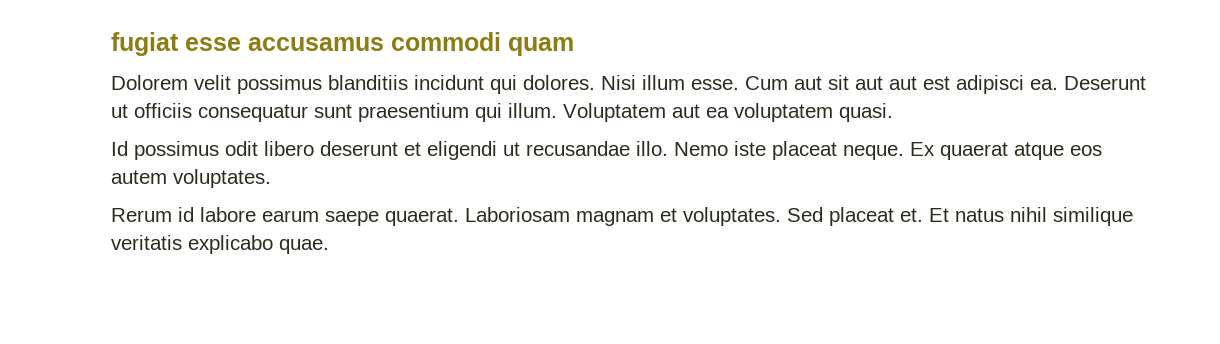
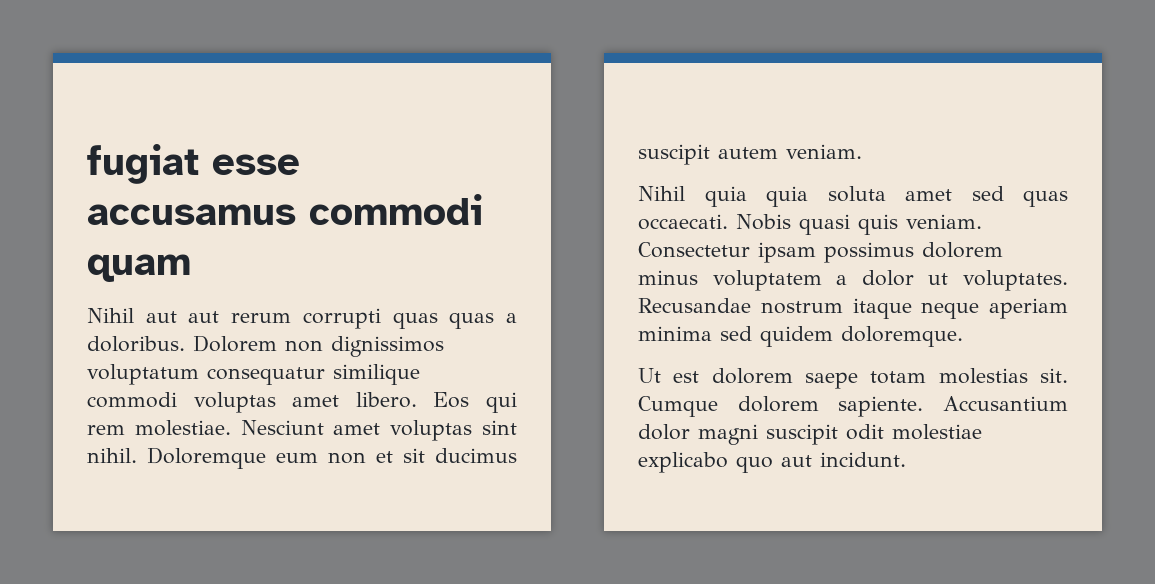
[111,75,1146,94] [111,103,893,122] [111,141,1102,160] [111,169,271,188] [111,207,1133,226] [111,235,329,254] Dolorem velit possimus blanditiis incidunt qui dolores. Nisi illum esse. Cum aut sit aut aut est adipisci ea. Deserunt ut officiis consequatur sunt praesentium qui illum. Voluptatem aut ea voluptatem quasi. // Id possimus odit libero deserunt et eligendi ut recusandae illo. Nemo iste placeat neque. Ex quaerat atque eos autem voluptates. // Rerum id labore earum saepe quaerat. Laboriosam magnam et voluptates. Sed placeat et. Et natus nihil similique veritatis explicabo quae. -> [87,308,517,329] [87,335,444,357] [87,364,420,385] [87,392,517,413] [87,420,517,441] [87,447,517,469] [638,144,862,165] [638,186,1068,207] [638,214,982,235] [638,242,1003,263] [638,270,1068,291] [638,298,1068,319] [638,326,963,347] [638,368,1068,389] [638,396,1068,417] [638,424,982,445] [638,452,906,473] Nihil aut aut rerum corrupti quas quas a doloribus. Dolorem non dignissimos voluptatum consequatur similique commodi voluptas amet libero. Eos qui rem molestiae. Nesciunt amet voluptas sint nihil. Doloremque eum non et sit ducimus suscipit autem veniam. // Nihil quia quia soluta amet sed quas occaecati. Nobis quasi quis veniam. Consectetur ipsam possimus dolorem minus voluptatem a dolor ut voluptates. Recusandae nostrum itaque neque aperiam minima sed quidem doloremque. // Ut est dolorem saepe totam molestias sit. Cumque dolorem sapiente. Accusantium dolor magni suscipit odit molestiae explicabo quo aut incidunt.

